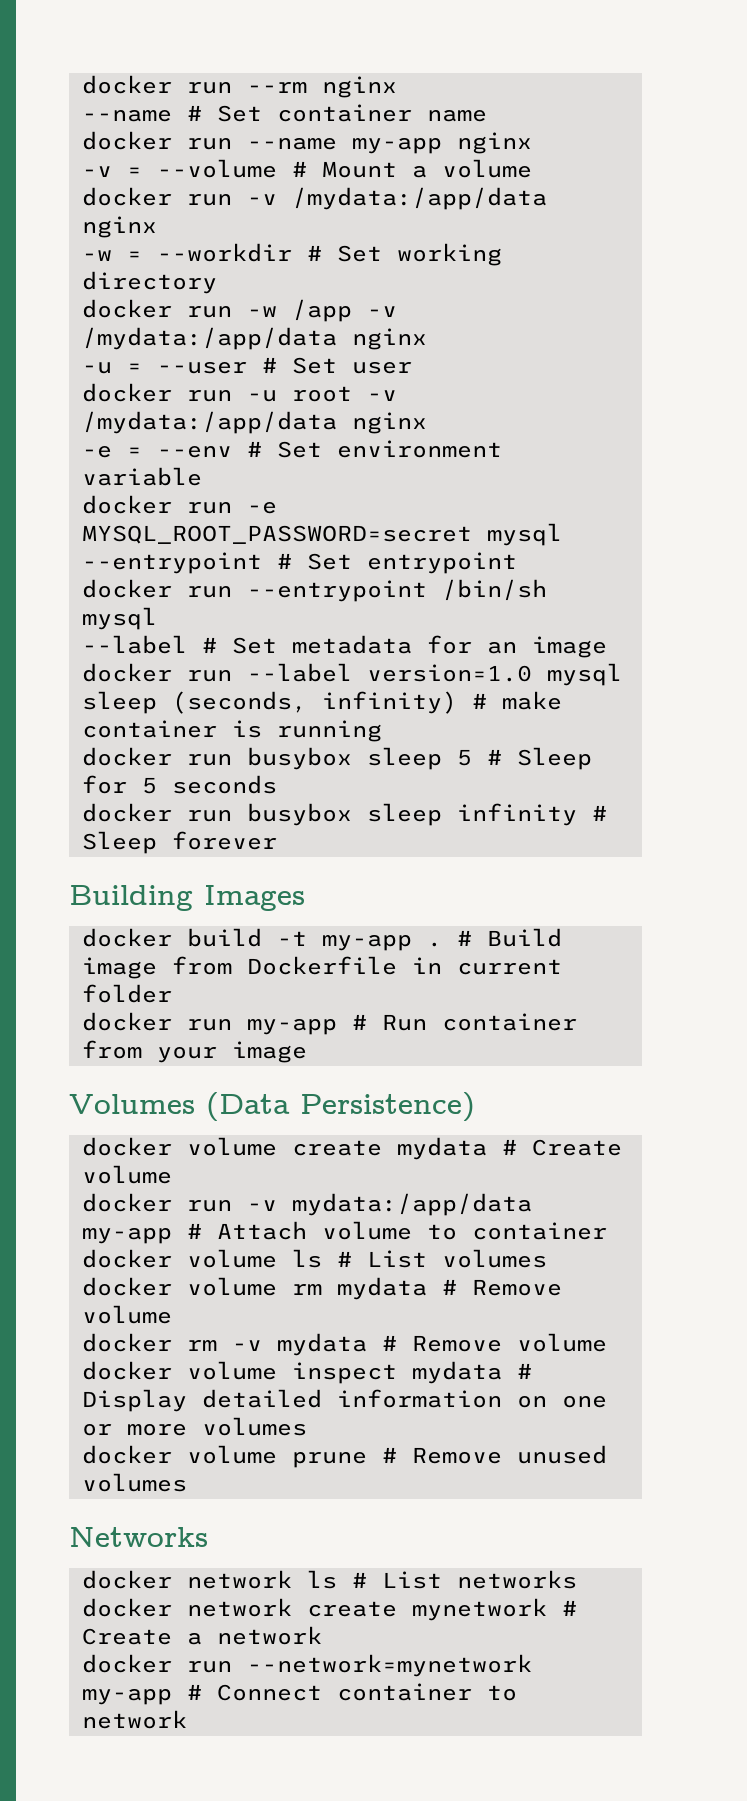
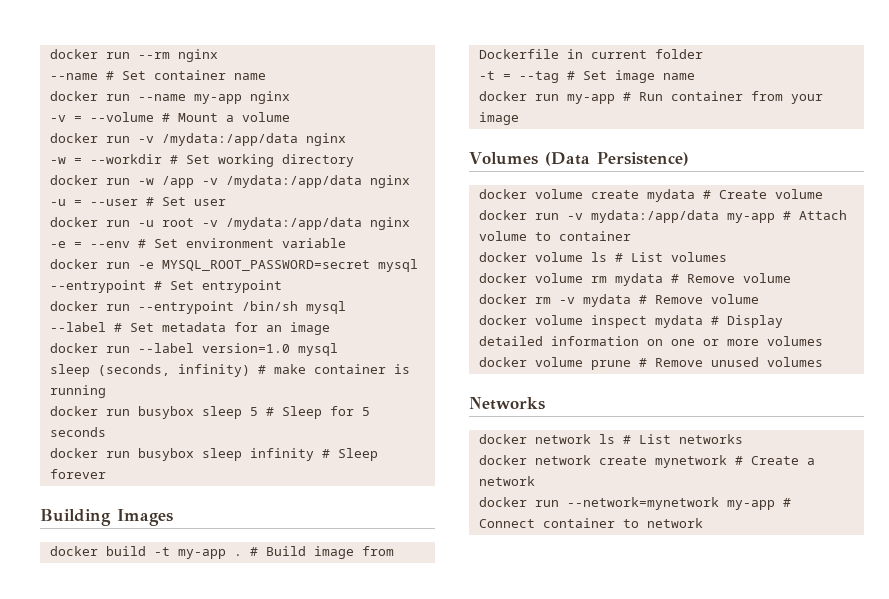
(172, 993) none -> [478,70,695,83] // -t = --tag # Set image name

